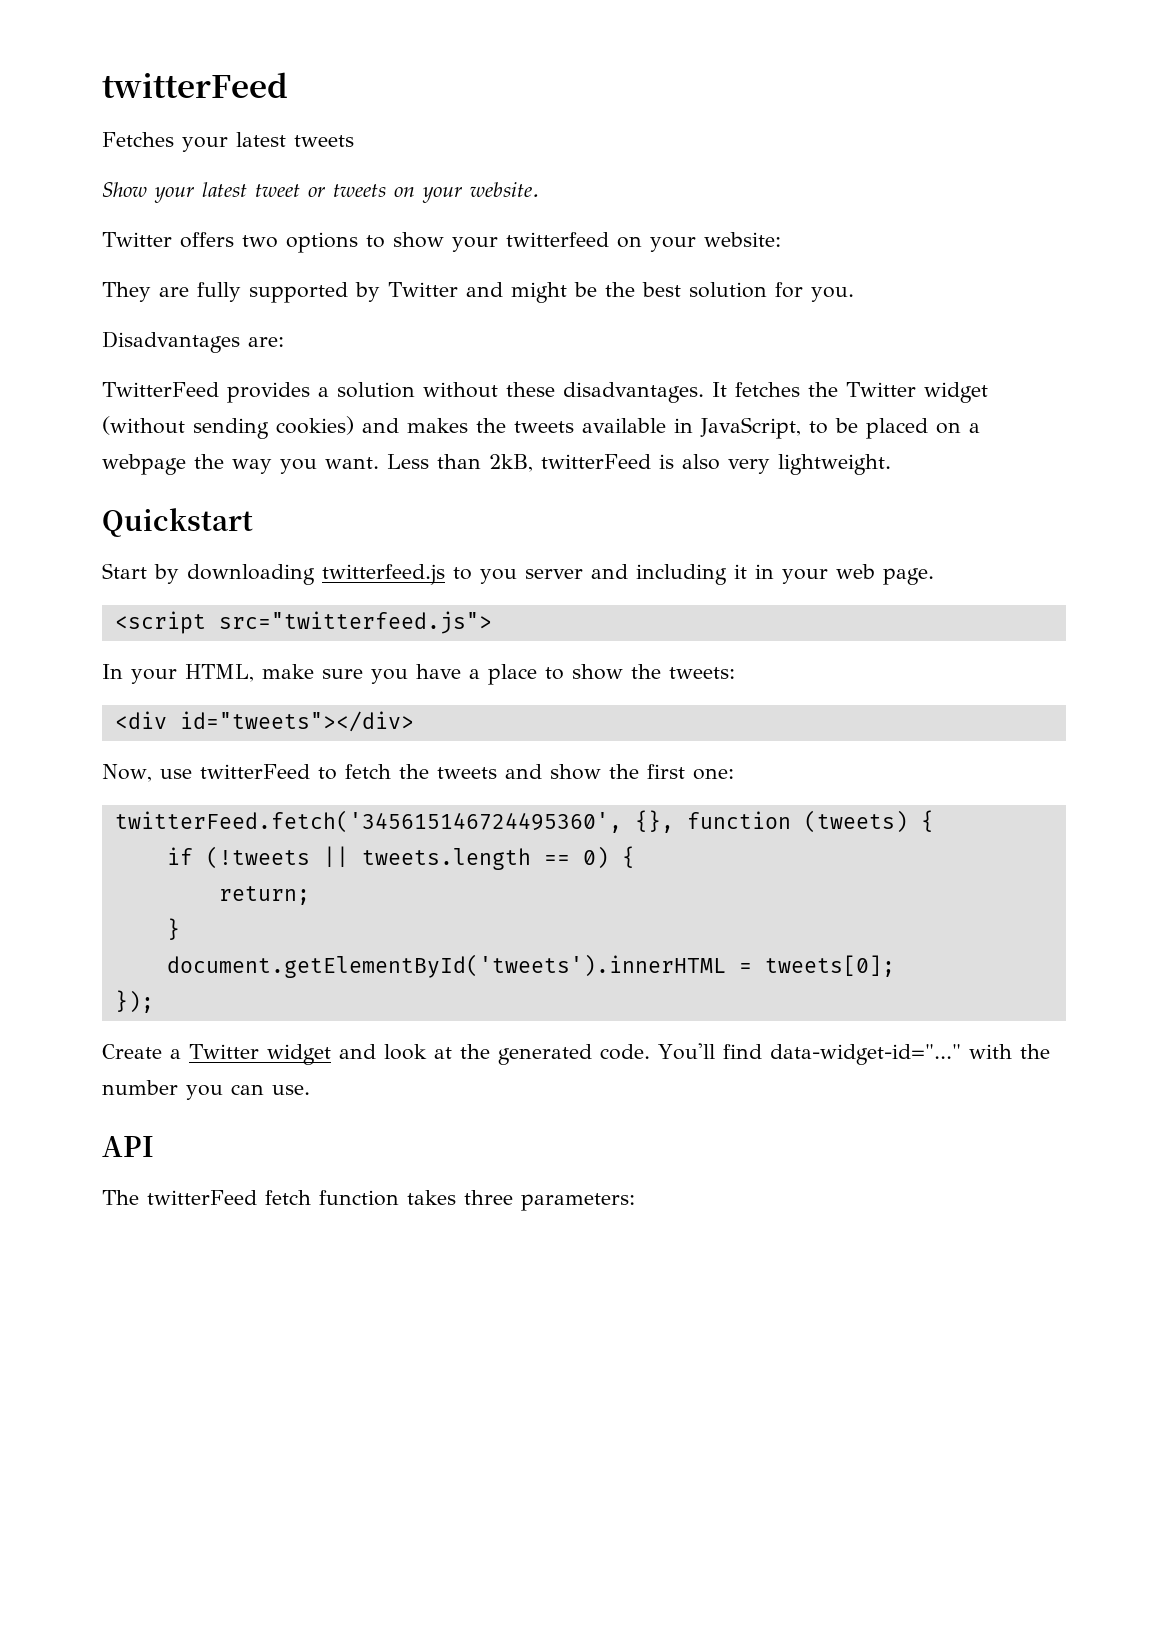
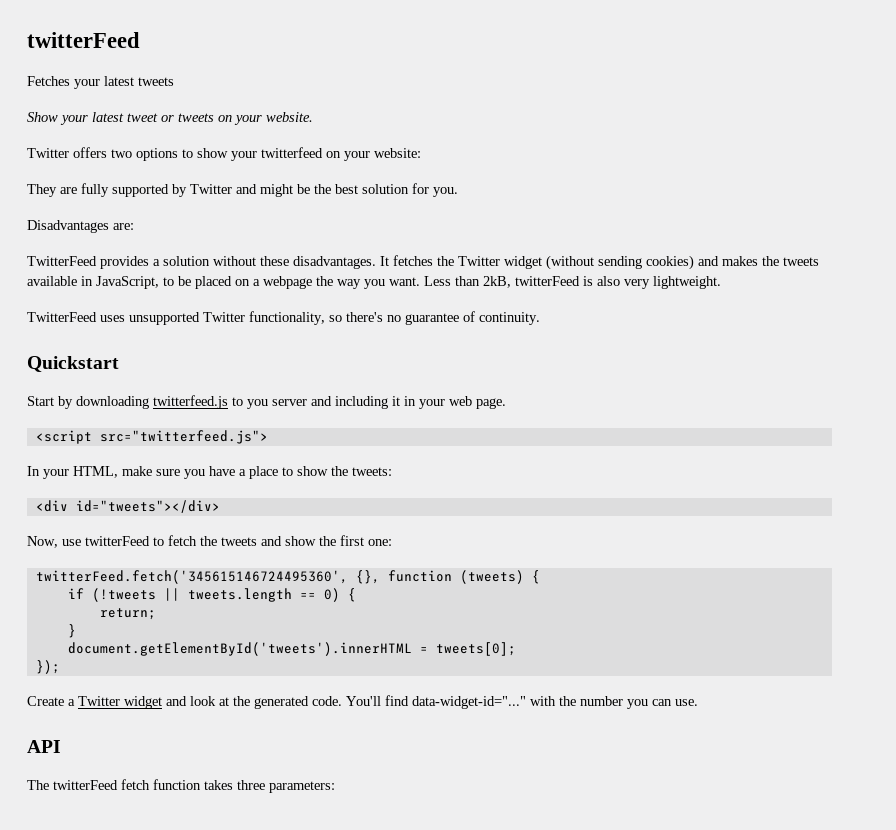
(891, 464) none -> [27,311,540,325] // TwitterFeed uses unsupported Twitter functionality, so there's no guarantee of continuity.

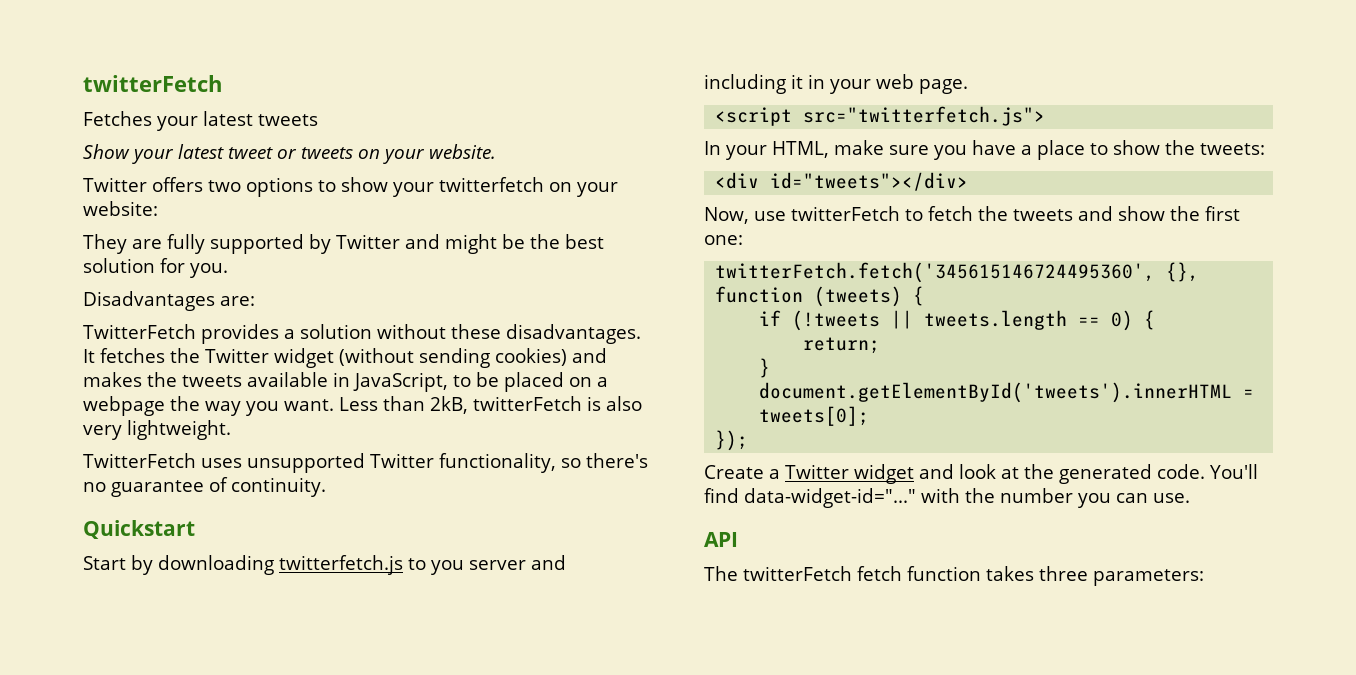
[27,32,140,48] twitterFeed -> [83,75,222,92] twitterFetch
[261,147,323,158] twitterfeed -> [439,177,544,192] twitterfetch
[27,256,97,266] TwitterFeed -> [83,324,196,339] TwitterFetch
[515,276,580,286] twitterFeed -> [472,396,582,411] twitterFetch
[27,312,97,322] TwitterFeed -> [83,453,196,468] TwitterFetch
[153,395,228,409] twitterfeed.js -> [279,555,403,575] twitterfetch.js
[99,430,268,444] src="twitterfeed.js"> -> [803,106,1046,126] src="twitterfetch.js">
[85,536,150,546] twitterFeed -> [790,206,900,221] twitterFetch
[35,570,348,584] twitterFeed.fetch('345615146724495360', -> [715,262,1156,283] twitterFetch.fetch('345615146724495360',
[53,780,118,790] twitterFeed -> [743,566,852,581] twitterFetch

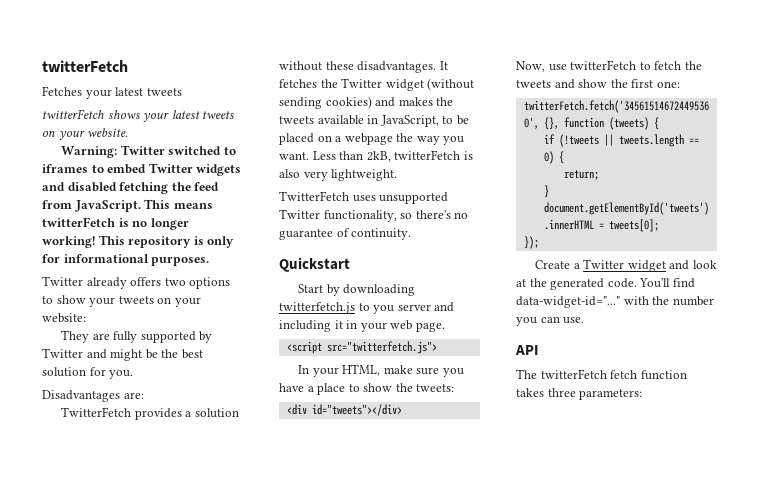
[83,144,297,164] Show your latest tweet or -> [42,109,200,122] twitterFetch shows your latest
[83,177,147,192] Twitter -> [61,145,236,158] [42,163,242,176] [42,182,220,194] [42,199,213,212] [42,217,189,230] [42,235,235,248] [42,254,210,266] [42,276,127,289] Warning: Twitter switched to iframes to embed Twitter widgets and disabled fetching the feed from JavaScript. This means twitterFetch is no longer working! This repository is only for informational purposes. // Twitter already
[439,177,544,192] twitterfetch -> [118,296,154,304] tweets

